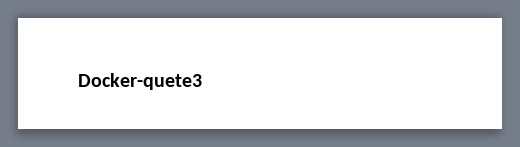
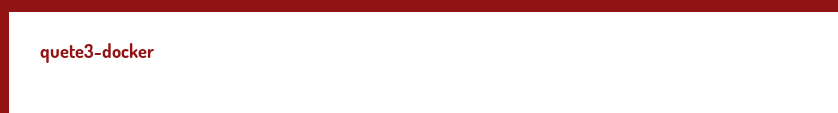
[78,73,202,90] Docker-quete3 -> [40,43,154,63] quete3-docker

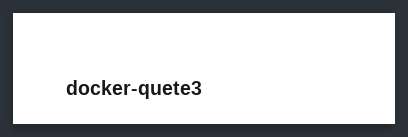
[40,43,154,63] quete3-docker -> [66,80,202,99] docker-quete3

